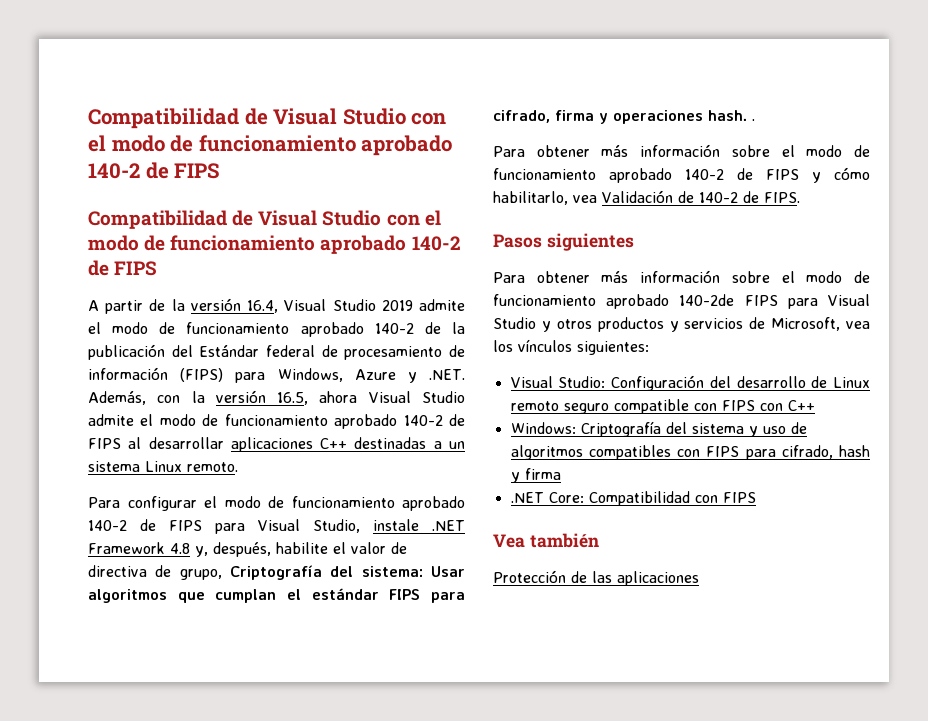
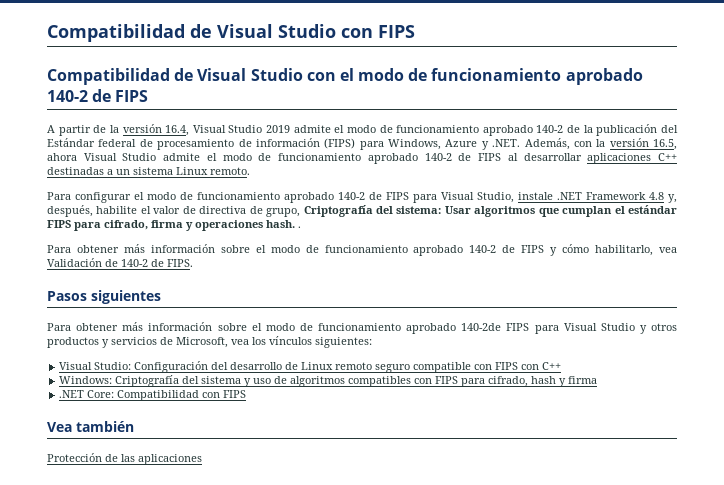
[88,108,447,129] [88,135,453,156] [88,162,169,179] Compatibilidad de Visual Studio con el modo de funcionamiento aprobado 140-2 de -> [47,24,373,42] Compatibilidad de Visual Studio con

